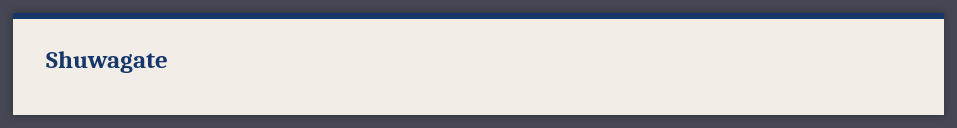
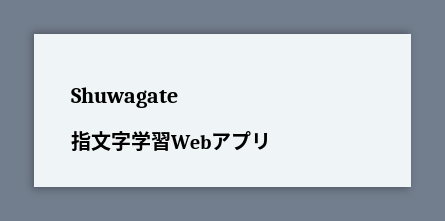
(168, 62) none -> [71,131,271,151] // 指文字学習Webアプリ

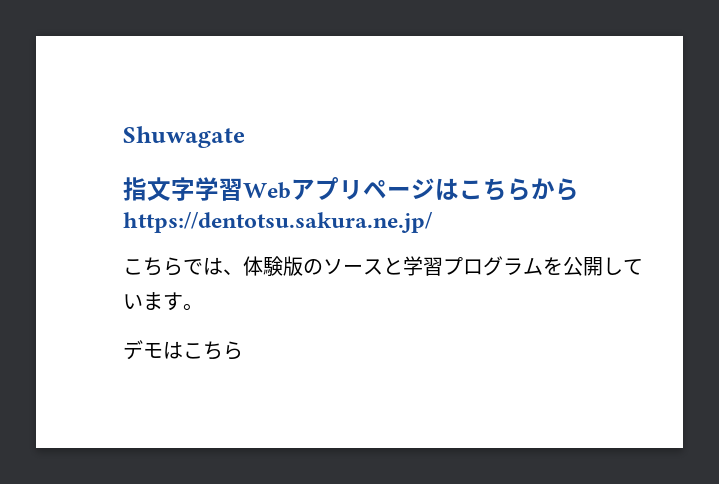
(271, 141) none -> [363,178,579,201] [123,211,433,233] [123,256,643,277] [123,292,203,311] [123,340,243,360] ページはこちらからhttps://dentotsu.sakura.ne.jp/ // こちらでは、体験版のソースと学習プログラムを公開しています。 // デモはこちら

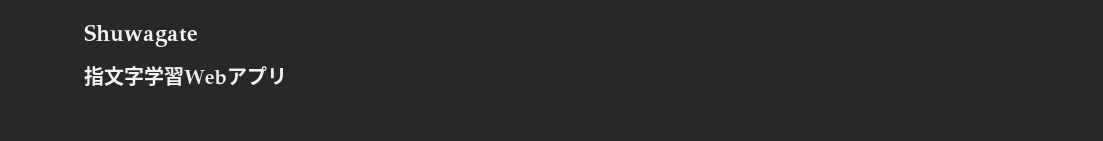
[363,178,579,201] [123,211,433,233] [123,256,643,277] [123,292,203,311] [123,340,243,360] ページはこちらからhttps://dentotsu.sakura.ne.jp/ // こちらでは、体験版のソースと学習プログラムを公開しています。 // デモはこちら -> (287, 76) none

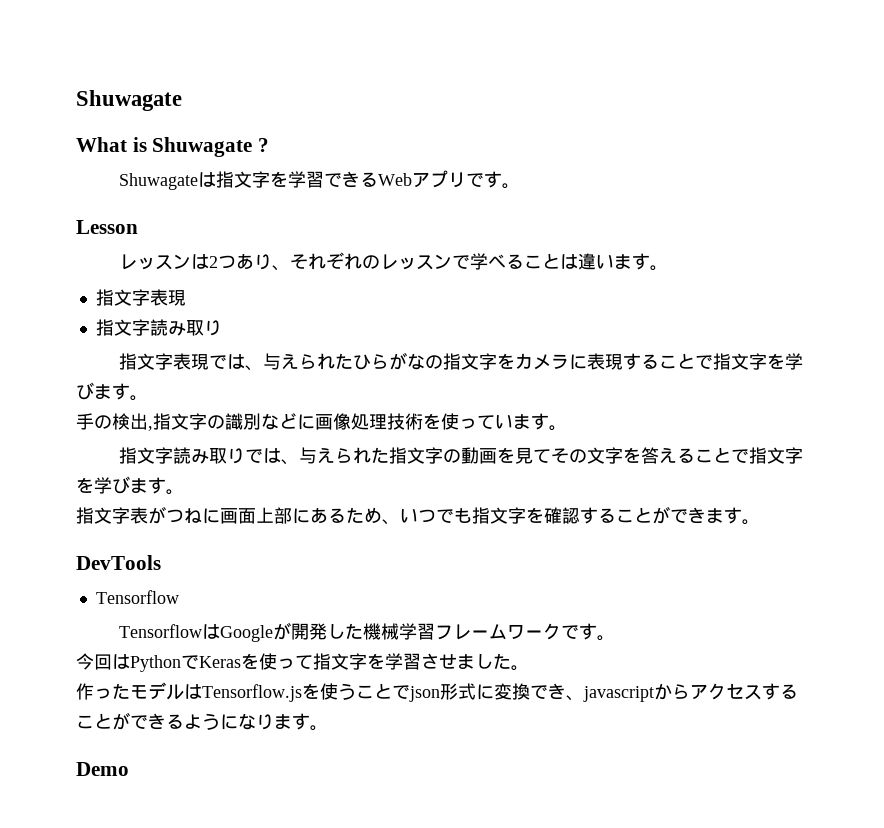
[84,66,287,86] 指文字学習Webアプリ -> [76,137,270,157] [118,170,520,190] [76,220,138,234] [118,252,668,271] [95,289,186,306] [95,319,222,336] [118,352,803,371] [76,382,148,401] [76,413,567,431] [118,447,803,465] [76,476,184,495] [76,506,760,525] [76,555,161,570] [95,590,179,604] [118,622,615,642] [76,653,529,672] [76,682,798,702] [76,712,328,731] [76,762,129,776] What is Shuwagate ? // Shuwagateは指文字を学習できるWebアプリです。 // Lesson // レッスンは2つあり、それぞれのレッスンで学べることは違います。 // 指文字表現 // 指文字読み取り // 指文字表現では、与えられたひらがなの指文字をカメラに表現することで指文字を学びます。 // 手の検出,指文字の識別などに画像処理技術を使っています。 // 指文字読み取りでは、与えられた指文字の動画を見てその文字を答えることで指文字を学びます。 // 指文字表がつねに画面上部にあるため、いつでも指文字を確認することができます。 // DevTools // Tensorflow // TensorflowはGoogleが開発した機械学習フレームワークです。 // 今回はPythonでKerasを使って指文字を学習させました。 // 作ったモデルはTensorflow.jsを使うことでjson形式に変換でき、javascriptからアクセスすることができるようになります。 // Demo

